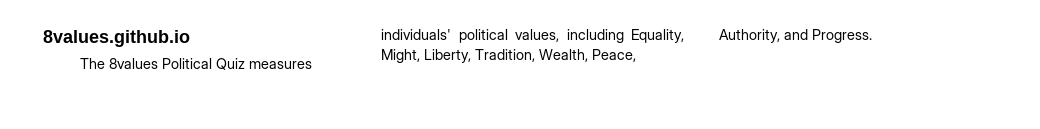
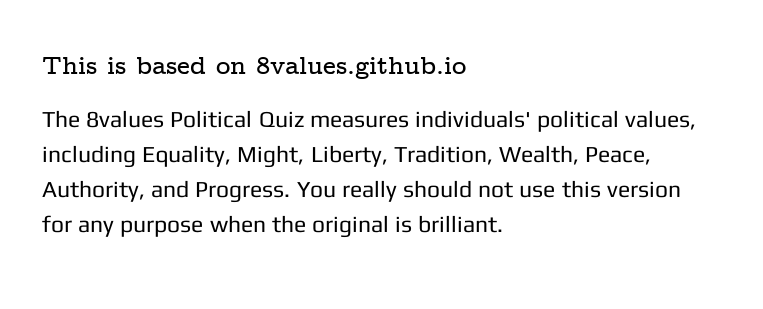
(43, 38) none -> [42,57,246,74] This is based on
(872, 36) none -> [296,180,681,202] [42,215,504,238] You really should not use this version for any purpose when the original is brilliant.

